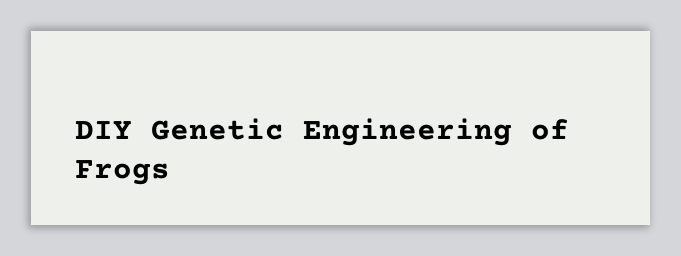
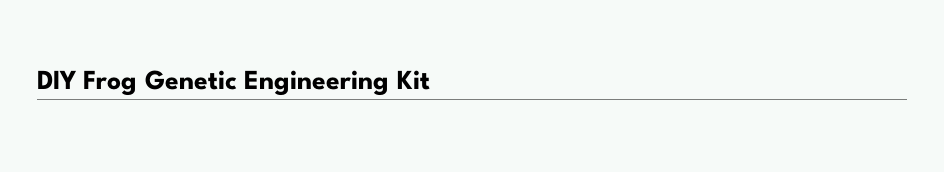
(132, 130) none -> [83,70,138,96] Frog
[531,119,569,140] [75,160,170,185] of Frogs -> [396,70,430,90] Kit

